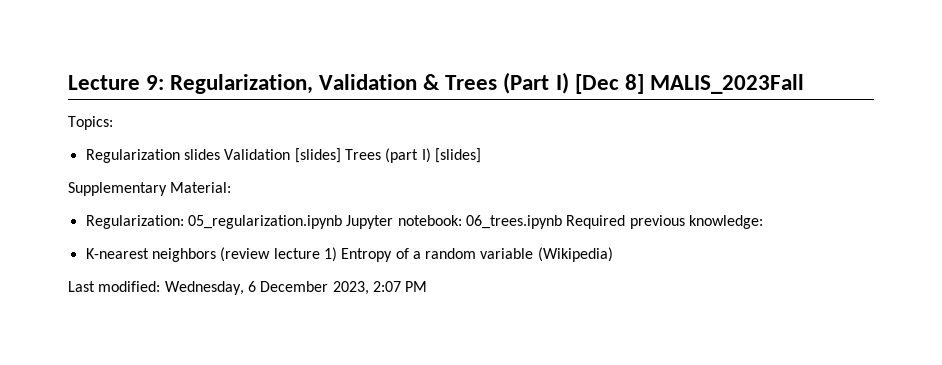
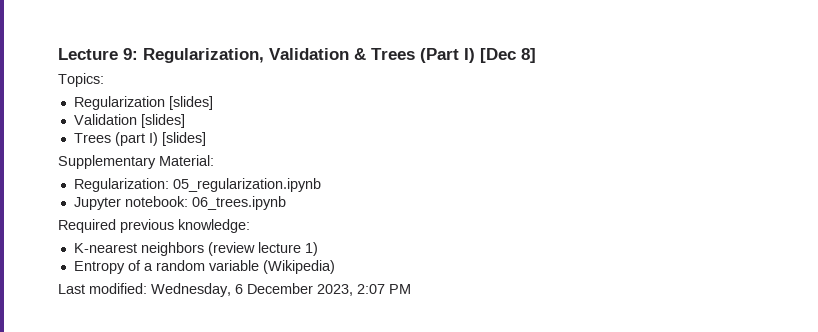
[649,74,804,94] MALIS_2023Fall -> (536, 55) none
[183,149,220,160] slides -> [168,96,213,110] [slides] //
(341, 155) none -> (185, 121) //
(342, 222) none -> (321, 185) //
(562, 222) none -> (286, 203) //
(337, 254) none -> (318, 249) //

